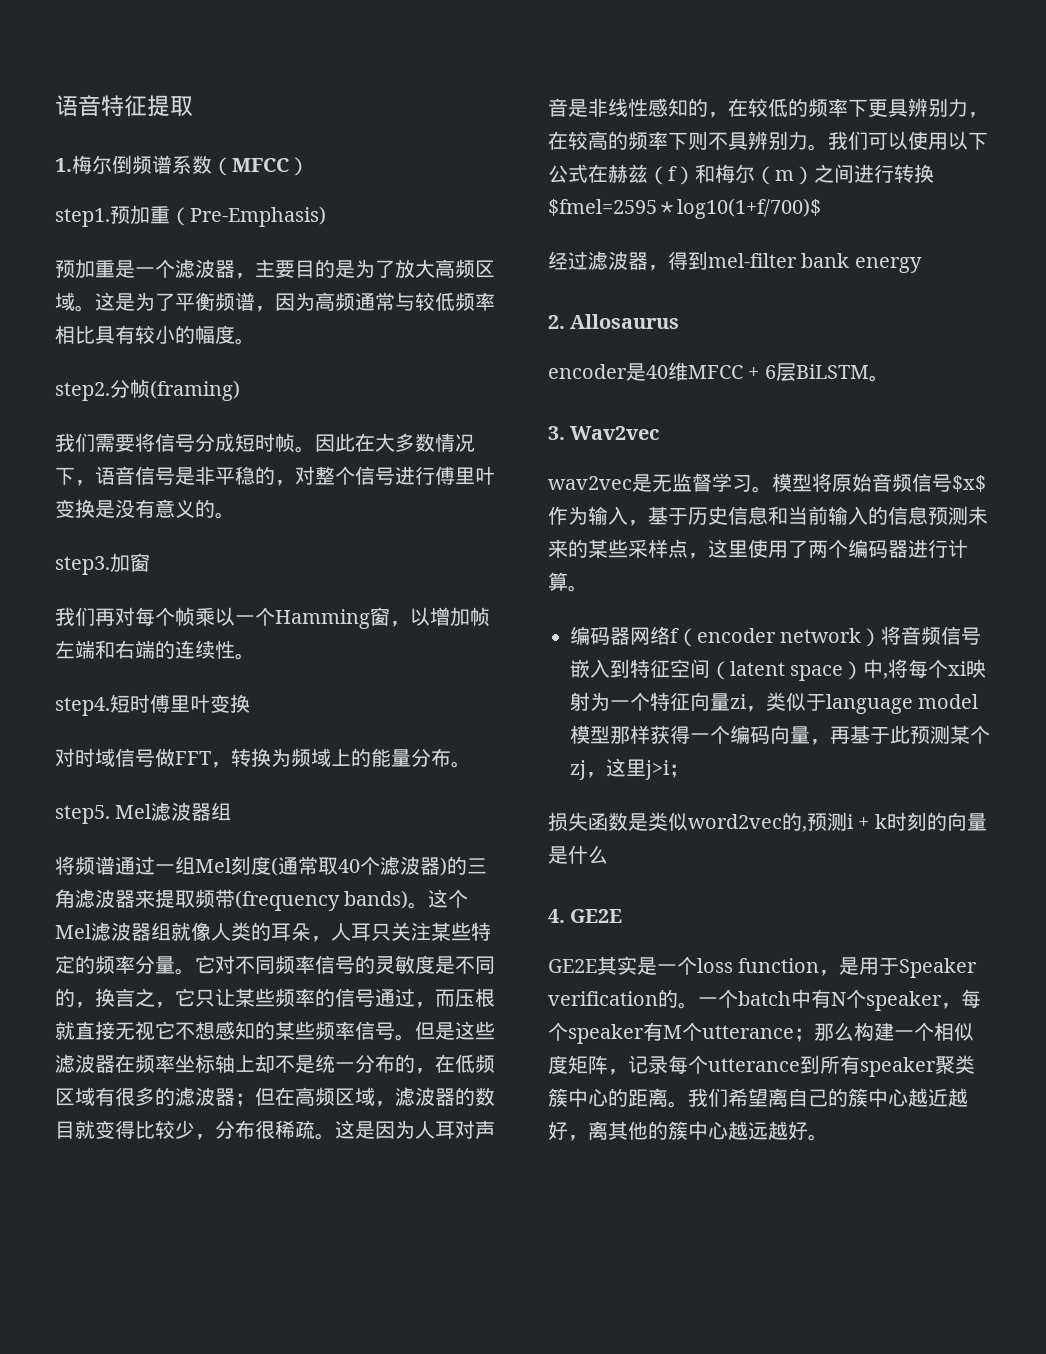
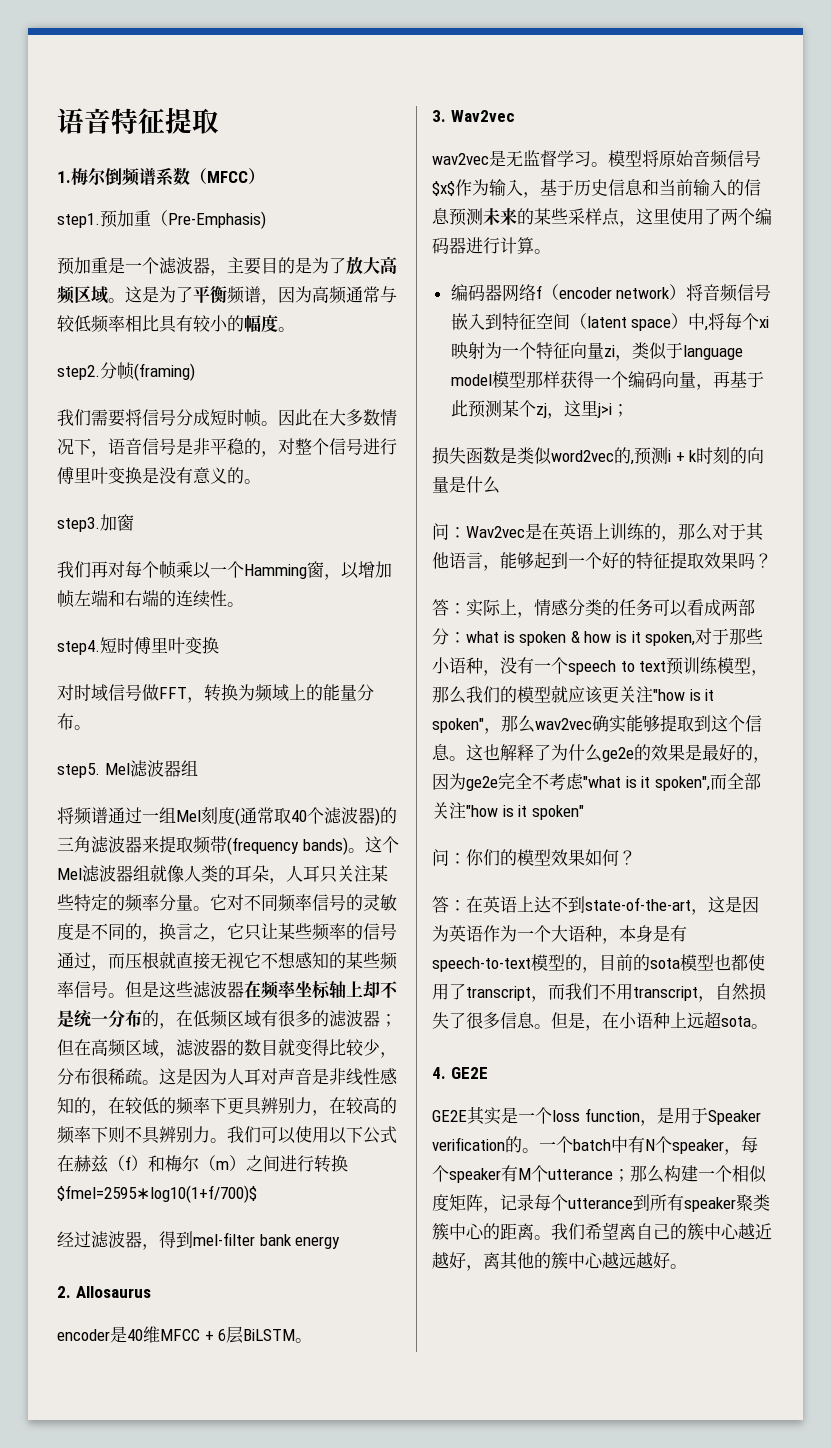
(608, 854) none -> [432,522,764,542] [432,552,772,571] [432,599,755,618] [432,628,764,646] [432,657,769,676] [432,685,715,704] [432,715,762,734] [432,744,770,763] [432,773,761,791] [432,802,584,820] [432,849,636,866] [432,896,759,915] [432,925,687,944] [432,954,765,973] [432,983,766,1002] [432,1011,768,1031] // 问：Wav2vec是在英语上训练的，那么对于其他语言，能够起到一个好的特征提取效果吗？ // 答：实际上，情感分类的任务可以看成两部分：what is spoken & how is it spoken,对于那些小语种，没有一个speech to text预训练模型，那么我们的模型就应该更关注"how is it spoken"，那么wav2vec确实能够提取到这个信息。这也解释了为什么ge2e的效果是最好的，因为ge2e完全不考虑"what is it spoken",而全部关注"how is it spoken" // 问：你们的模型效果如何？ // 答：在英语上达不到state-of-the-art，这是因为英语作为一个大语种，本身是有speech-to-text模型的，目前的sota模型也都使用了transcript，而我们不用transcript，自然损失了很多信息。但是，在小语种上远超sota。

